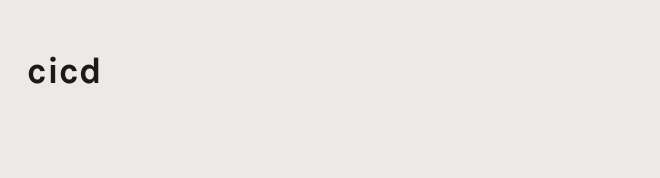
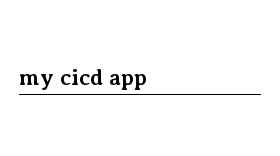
[27,56,102,84] cicd -> [19,69,148,90] my cicd app

